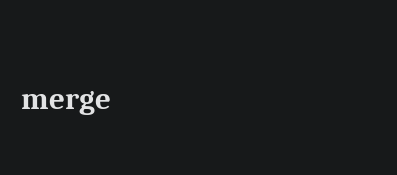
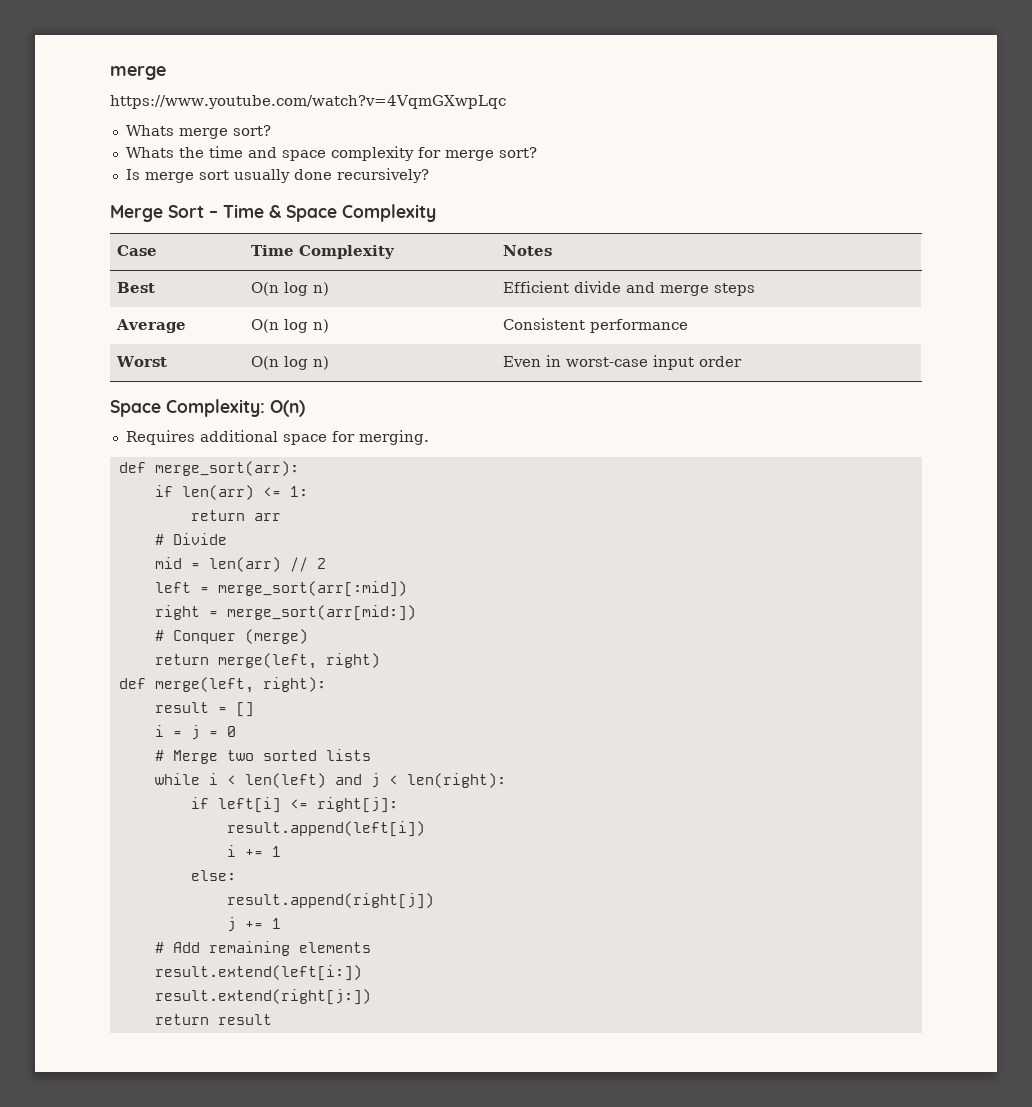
[21,91,111,115] merge -> [110,66,166,80] [110,95,506,109] [125,125,271,139] [125,146,537,161] [125,168,429,183] [110,204,436,222] [117,245,158,256] [251,245,396,259] [503,245,553,256] [117,282,156,293] [251,282,330,296] [503,281,756,296] [116,319,187,333] [251,319,330,333] [503,318,689,333] [116,356,168,367] [251,356,330,370] [503,355,743,370] [110,399,305,417] [125,430,429,445] [118,461,299,476] [154,485,308,500] [190,510,281,521] [154,533,227,545] [154,557,326,572] [154,581,407,597] [154,605,416,621] [154,629,308,644] [154,653,380,669] [118,677,326,693] [154,702,254,717] [154,725,236,740] [154,749,371,764] [154,773,506,788] [190,797,398,813] [226,821,425,837] [226,845,281,857] [190,870,236,881] [226,893,434,909] [226,917,281,932] [154,941,371,956] [154,965,362,981] [154,989,371,1005] [154,1014,272,1025] merge // https://www.youtube.com/watch?v=4VqmGXwpLqc // Whats merge sort? // Whats the time and space complexity for merge sort? // Is merge sort usually done recursively? // Merge Sort – Time & Space Complexity // Case | Time Complexity | Notes // Best | O(n log n) | Efficient divide and merge steps // Average | O(n log n) | Consistent performance // Worst | O(n log n) | Even in worst-case input order // Space Complexity: O(n) // Requires additional space for merging. // def merge_sort(arr): // if len(arr) <= 1: // return arr // # Divide // mid = len(arr) // 2 // left = merge_sort(arr[:mid]) // right = merge_sort(arr[mid:]) // # Conquer (merge) // return merge(left, right) // def merge(left, right): // result = [] // i = j = 0 // # Merge two sorted lists // while i < len(left) and j < len(right): // if left[i] <= right[j]: // result.append(left[i]) // i += 1 // else: // result.append(right[j]) // j += 1 // # Add remaining elements // result.extend(left[i:]) // result.extend(right[j:]) // return result

